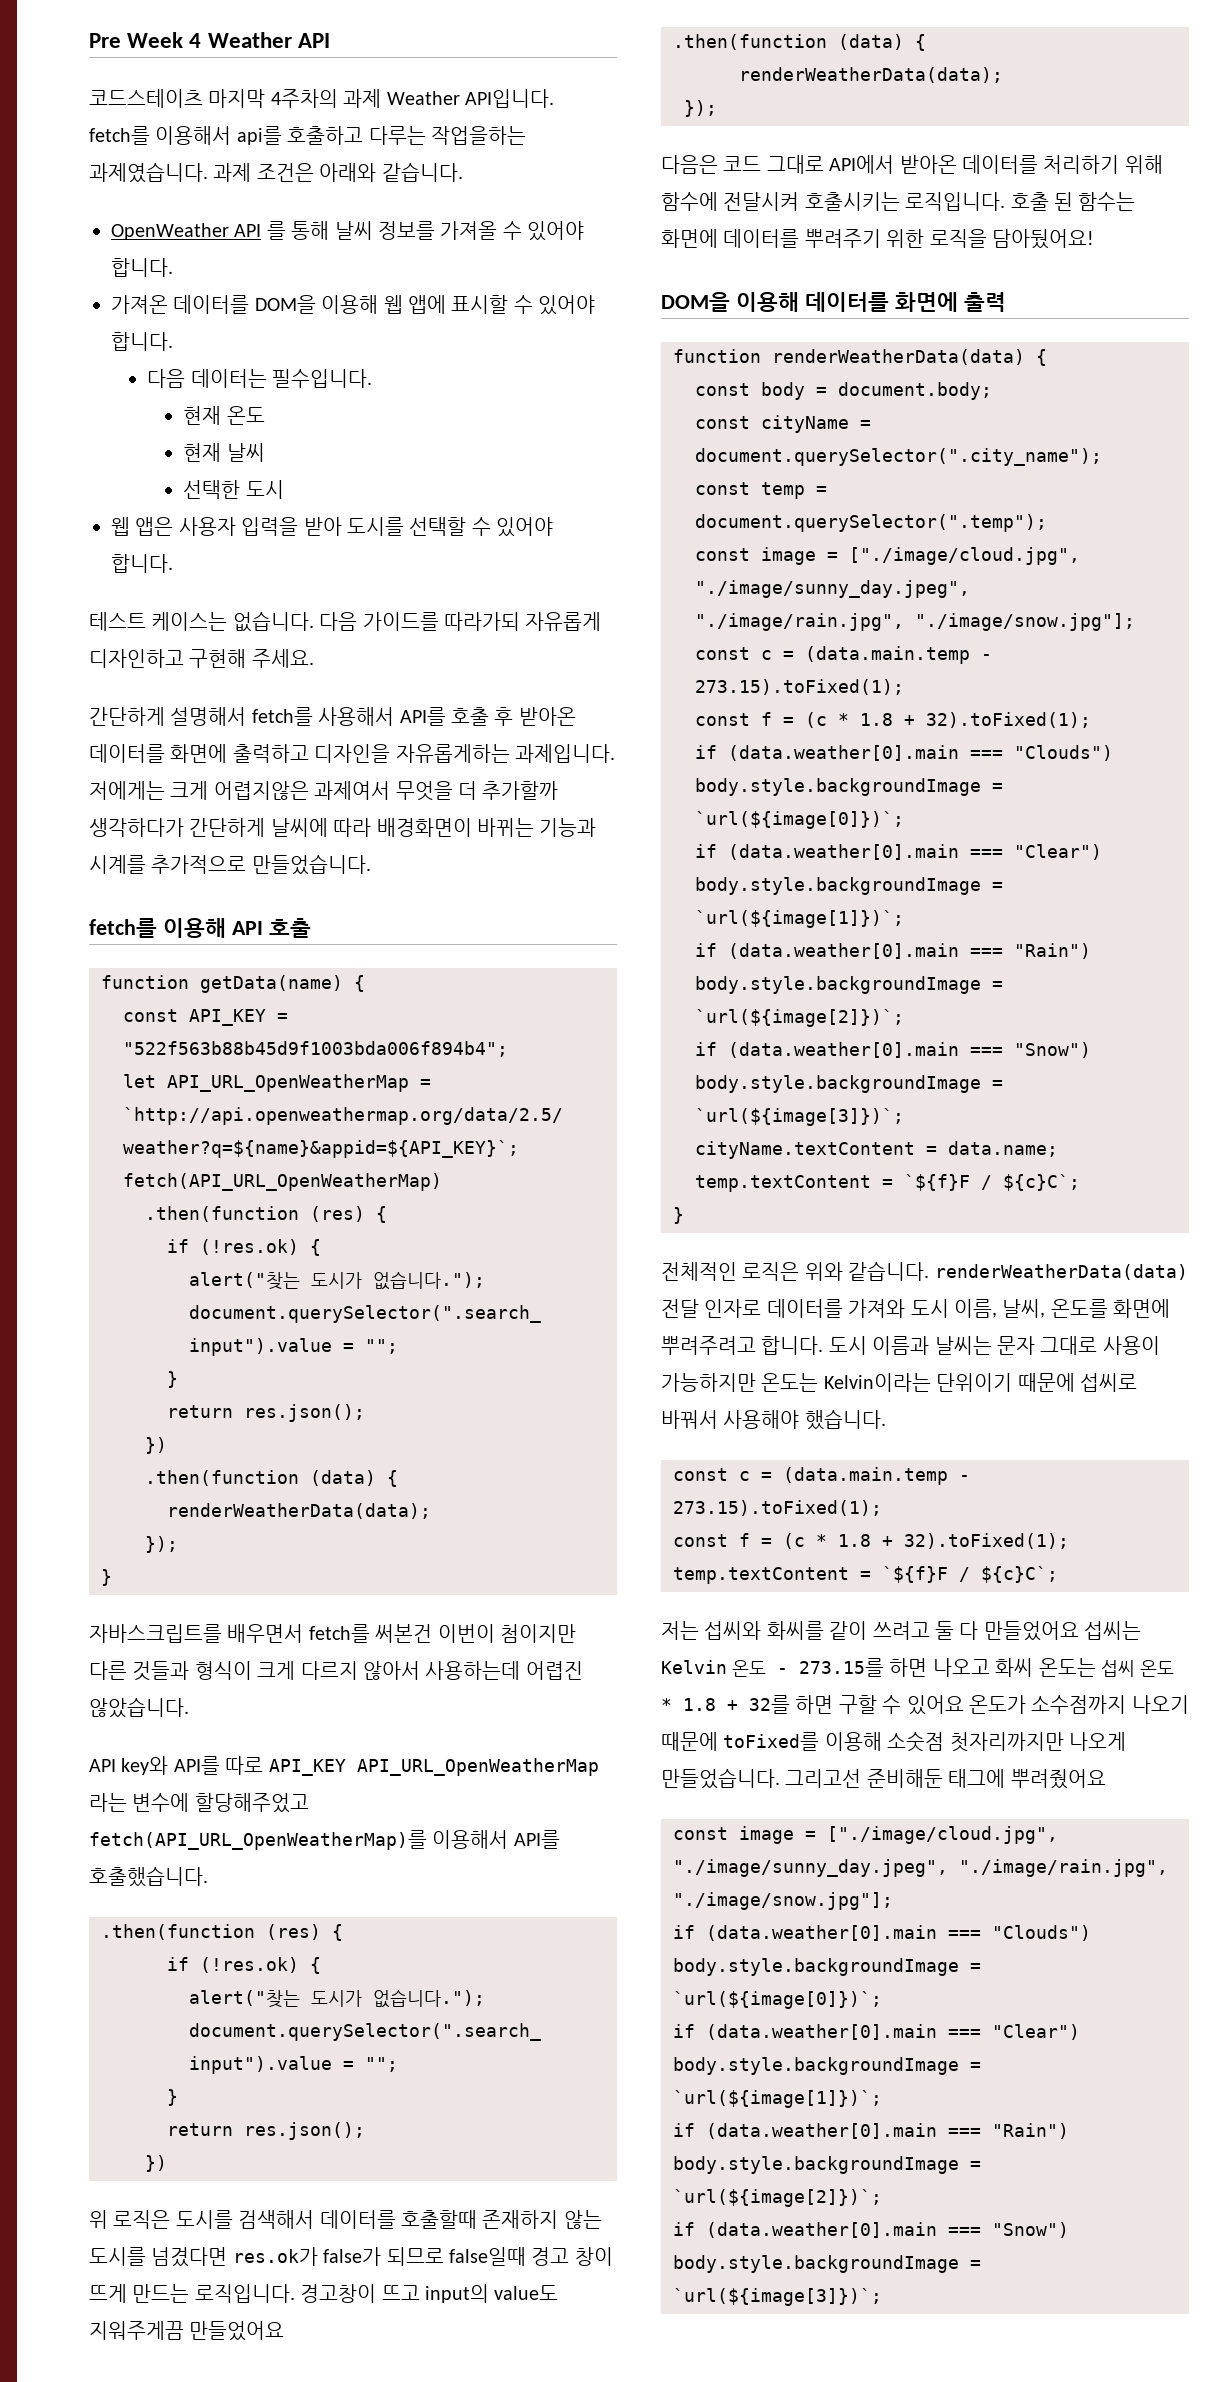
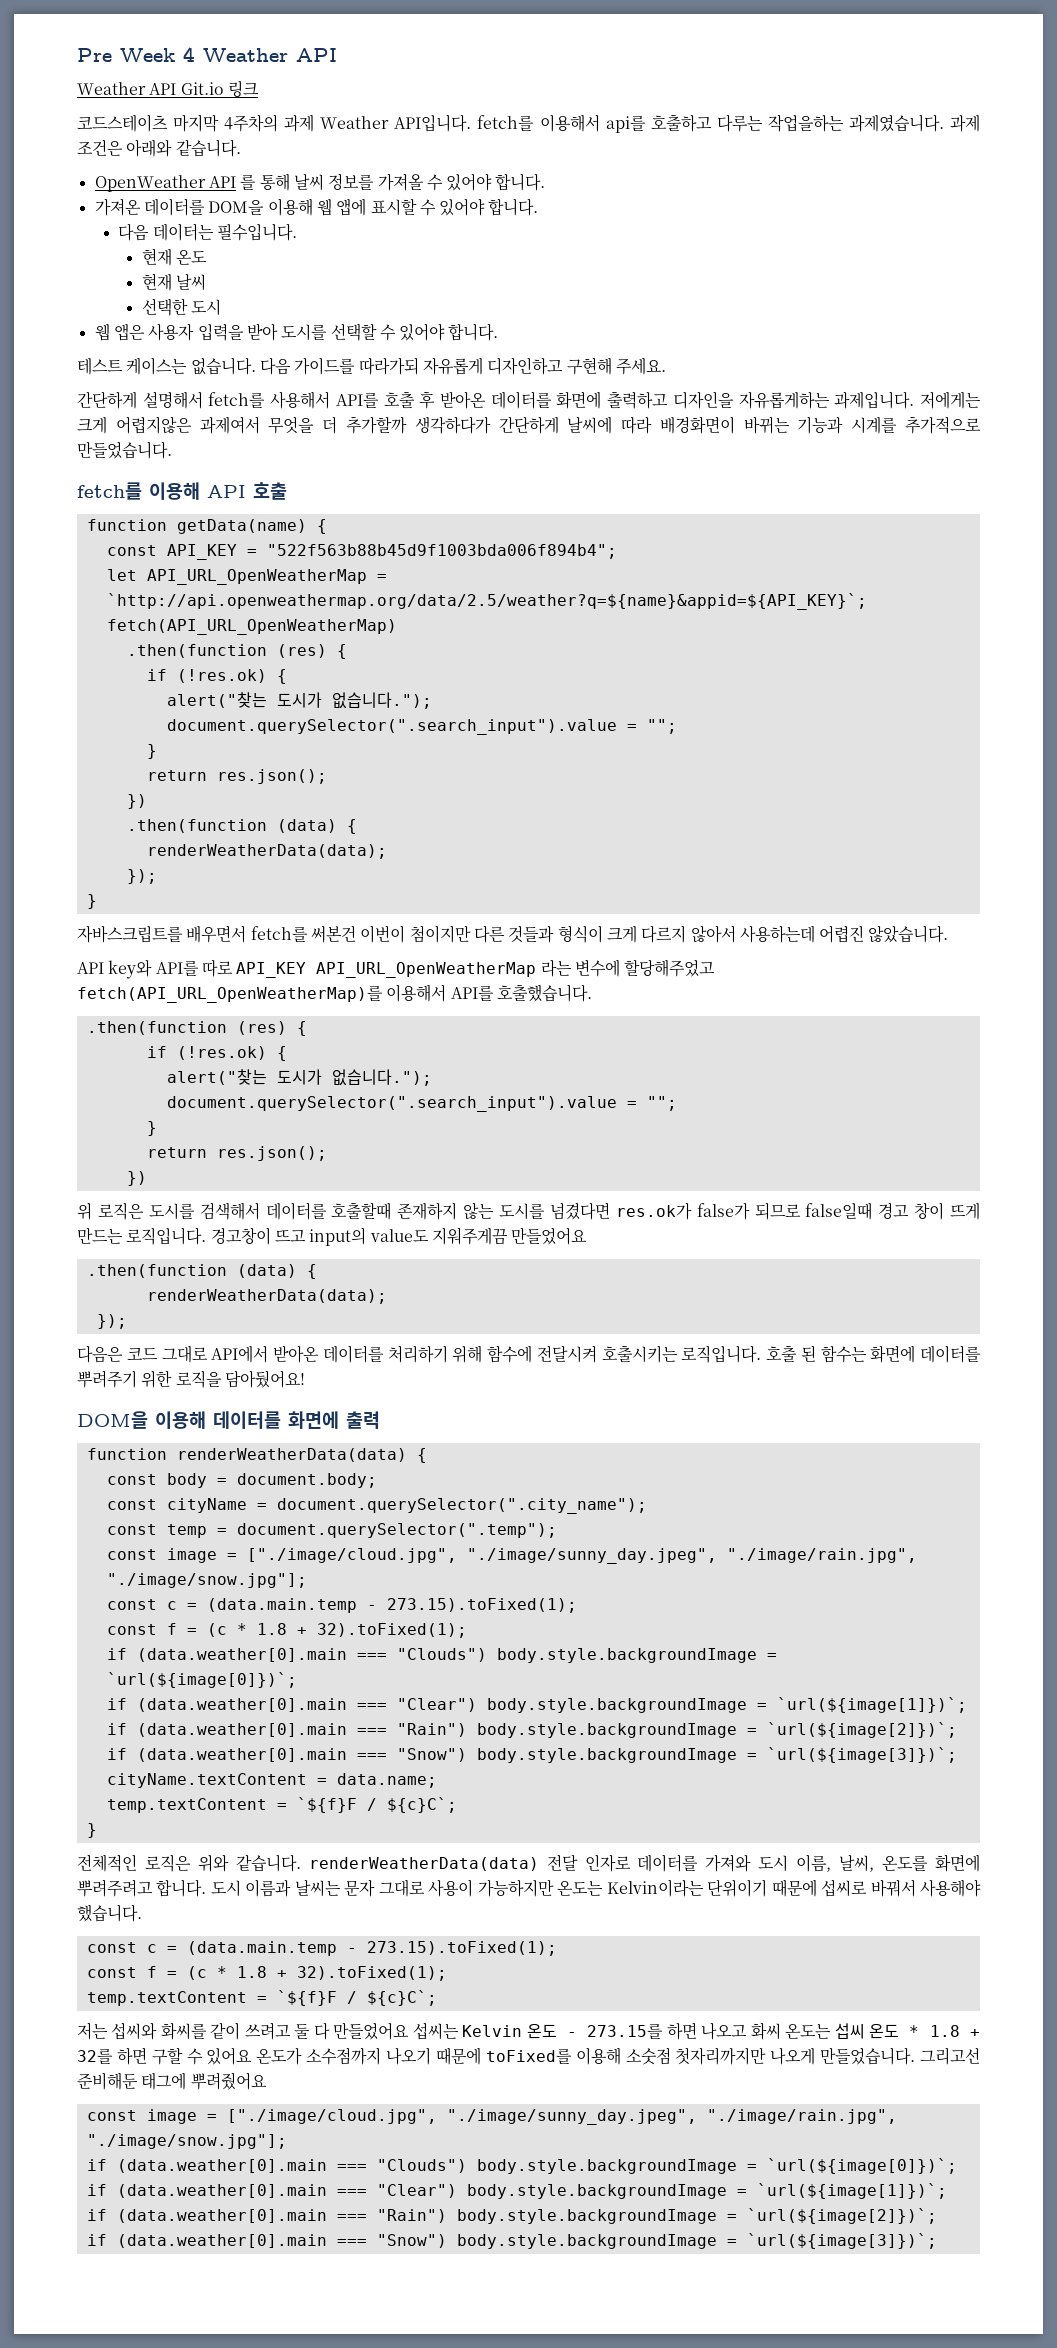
(330, 40) none -> [77,80,259,97] // Weather API Git.io 링크

